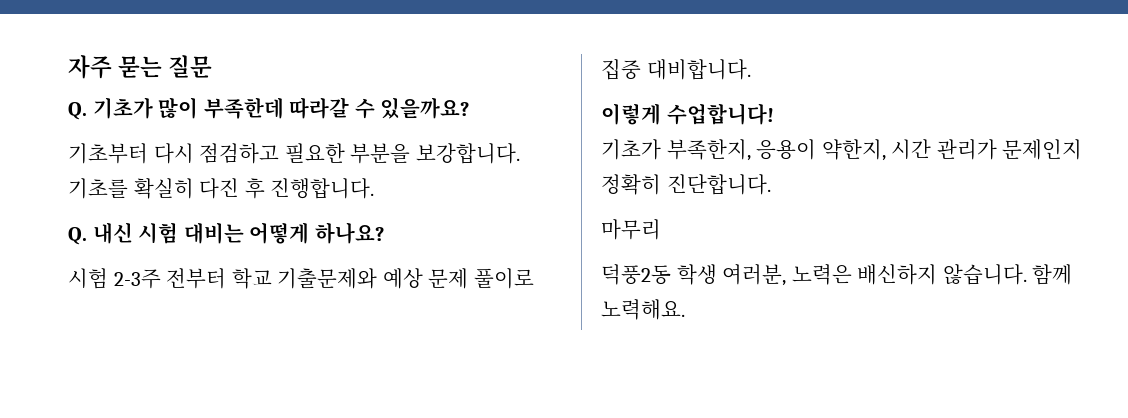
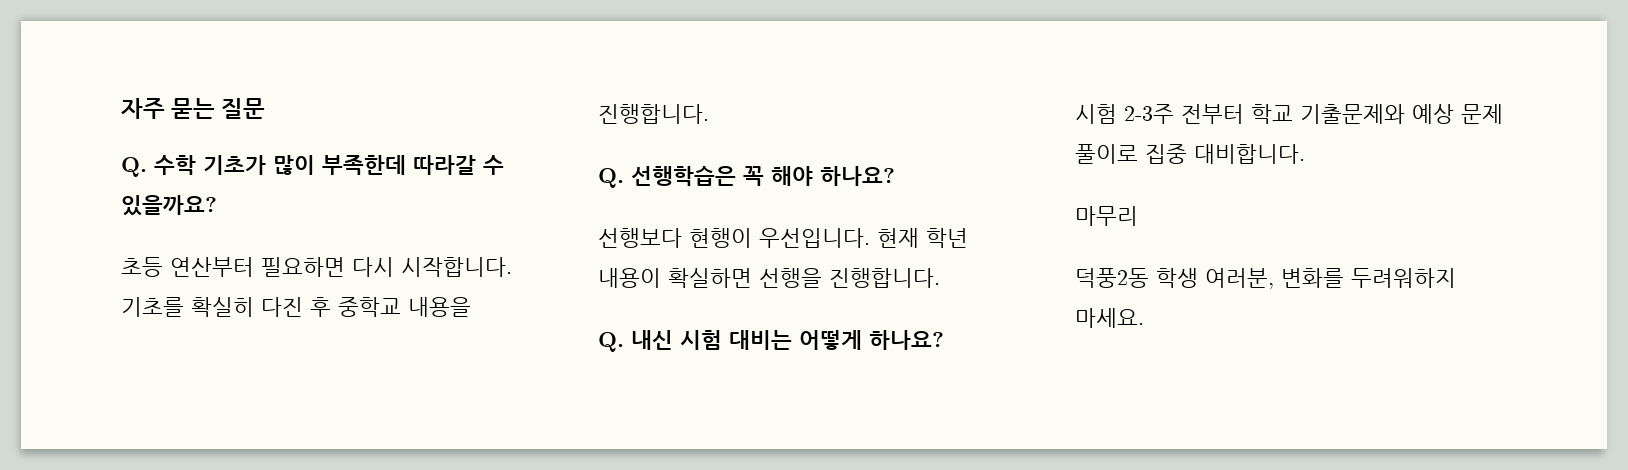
(87, 111) none -> [154,155,196,175] 수학
[68,143,520,164] [68,178,265,199] 기초부터 다시 점검하고 필요한 부분을 보강합니다. 기초를 확실히 다진 후 -> [121,257,512,277] [121,297,471,317] [598,104,709,124] [598,166,895,188] [598,228,968,248] [598,268,822,288] 초등 연산부터 필요하면 다시 시작합니다. 기초를 확실히 다진 후 중학교 내용을 진행합니다. // Q. 선행학습은 꼭 해야 하나요? // 선행보다 현행이 우선입니다. 현재 학년 내용이 확실하면 선행을
[601,103,774,125] [601,139,1083,161] [601,174,771,195] // 이렇게 수업합니다! // 기초가 부족한지, 응용이 약한지, 시간 관리가 문제인지 정확히 진단합니다. -> (1305, 154) none
[791,264,1073,285] [601,299,685,320] 노력은 배신하지 않습니다. 함께 노력해요. -> [1281,268,1456,288] [1075,308,1144,328] 변화를 두려워하지 마세요.

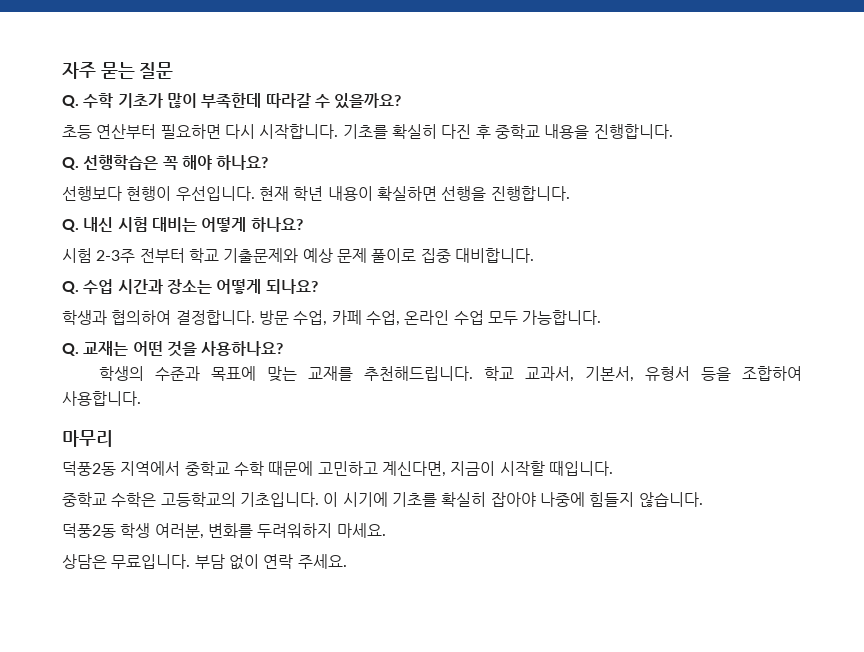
[1075,206,1138,226] 마무리 -> [62,279,318,294] [62,310,602,326] [62,341,284,357] [99,366,802,382] [62,391,141,406] [62,430,113,447] [62,461,613,477] [62,492,703,507] Q. 수업 시간과 장소는 어떻게 되나요? // 학생과 협의하여 결정합니다. 방문 수업, 카페 수업, 온라인 수업 모두 가능합니다. // Q. 교재는 어떤 것을 사용하나요? // 학생의 수준과 목표에 맞는 교재를 추천해드립니다. 학교 교과서, 기본서, 유형서 등을 조합하여 사용합니다. // 마무리 // 덕풍2동 지역에서 중학교 수학 때문에 고민하고 계신다면, 지금이 시작할 때입니다. // 중학교 수학은 고등학교의 기초입니다. 이 시기에 기초를 확실히 잡아야 나중에 힘들지 않습니다.
(1144, 318) none -> [62,554,347,570] // 상담은 무료입니다. 부담 없이 연락 주세요.

